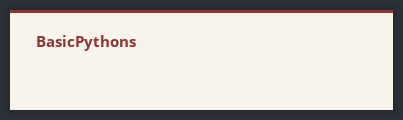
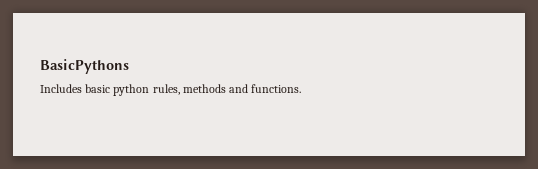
(136, 43) none -> [40,84,302,96] // Includes basic python rules, methods and functions.

